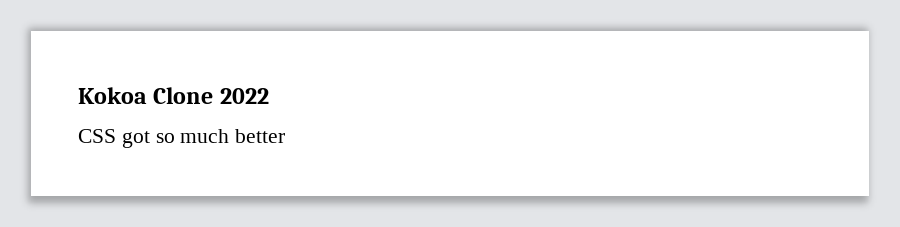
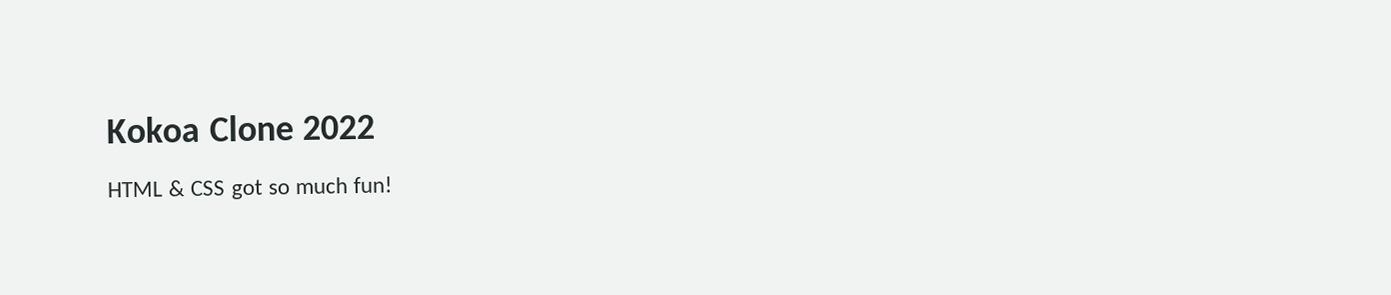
(269, 96) none -> [107,180,186,198] HTML &
[235,129,286,143] better -> [353,176,393,194] fun!

